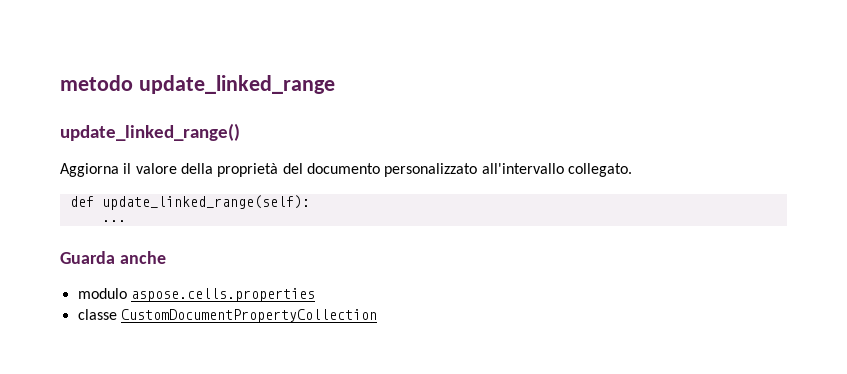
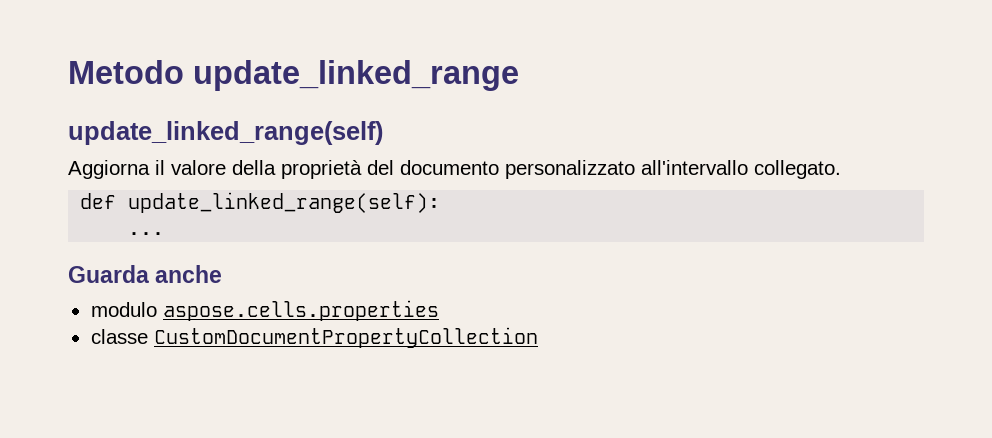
[60,75,133,91] metodo -> [68,60,184,84] Metodo
[60,123,240,141] update_linked_range() -> [68,121,383,145] update_linked_range(self)

